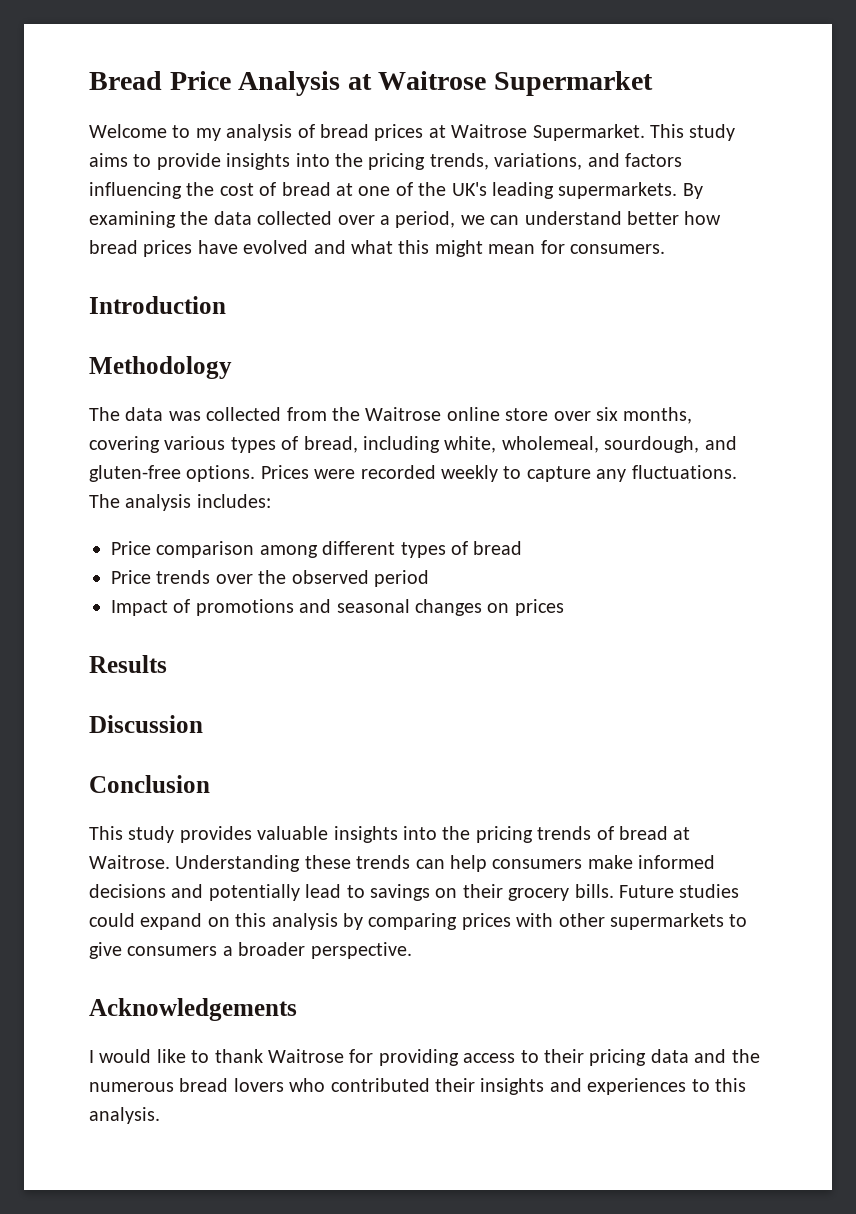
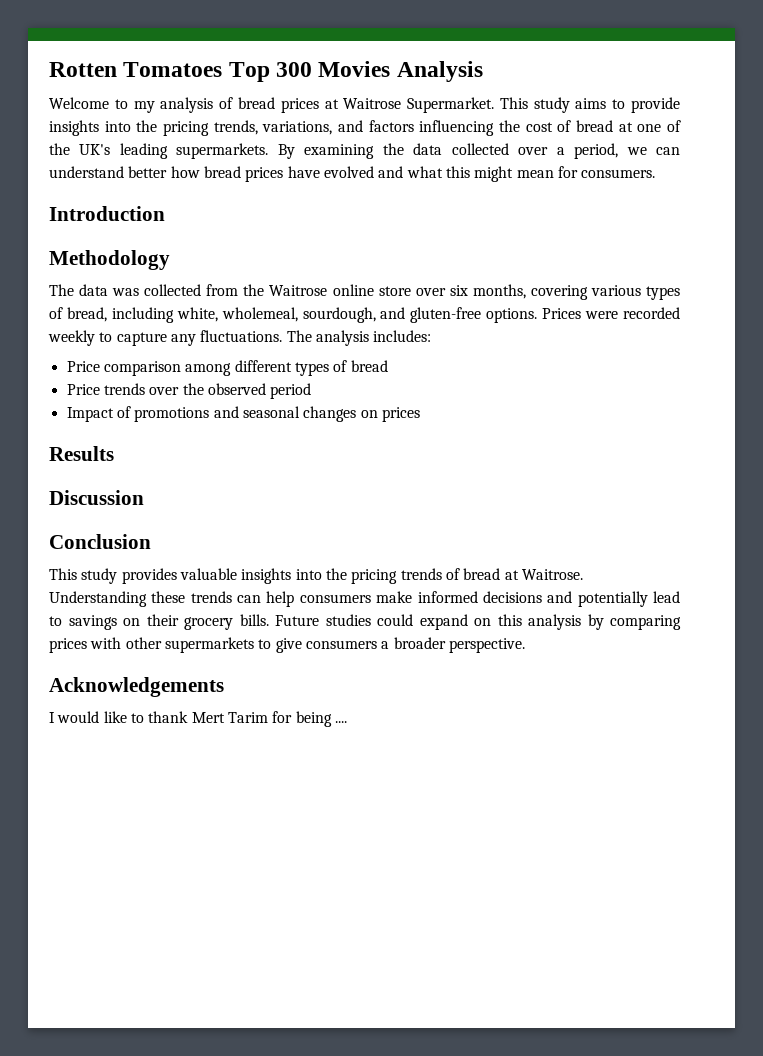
[89,71,653,96] Bread Price Analysis at Waitrose Supermarket -> [49,61,483,82] Rotten Tomatoes Top 300 Movies Analysis
[268,1049,760,1066] [89,1078,746,1095] [89,1107,160,1124] Waitrose for providing access to their pricing data and the numerous bread lovers who contributed their insights and experiences to this analysis. -> [191,711,347,727] Mert Tarim for being ....

